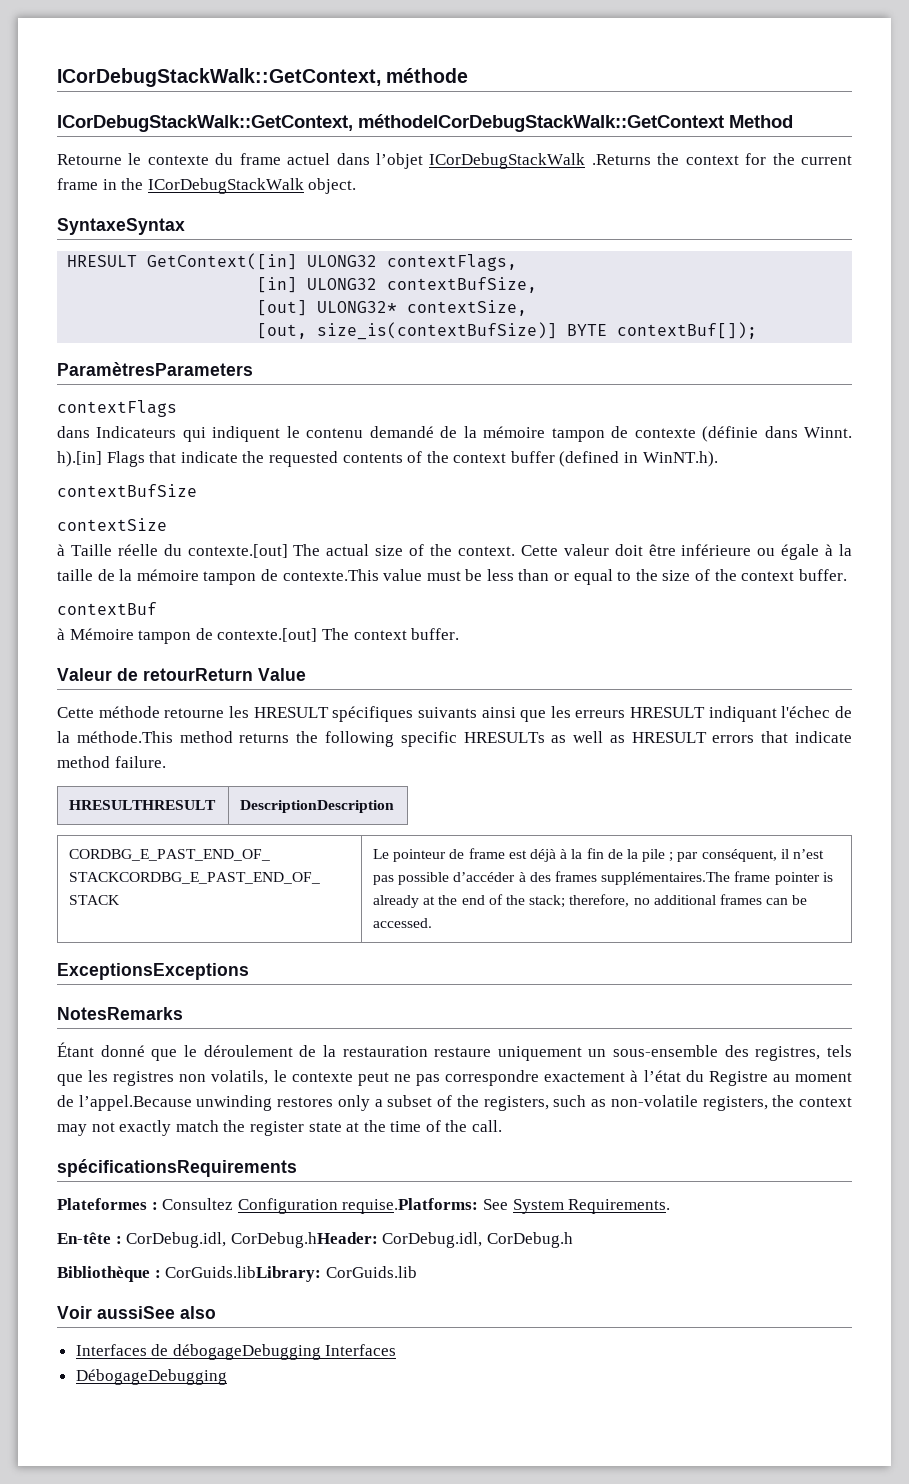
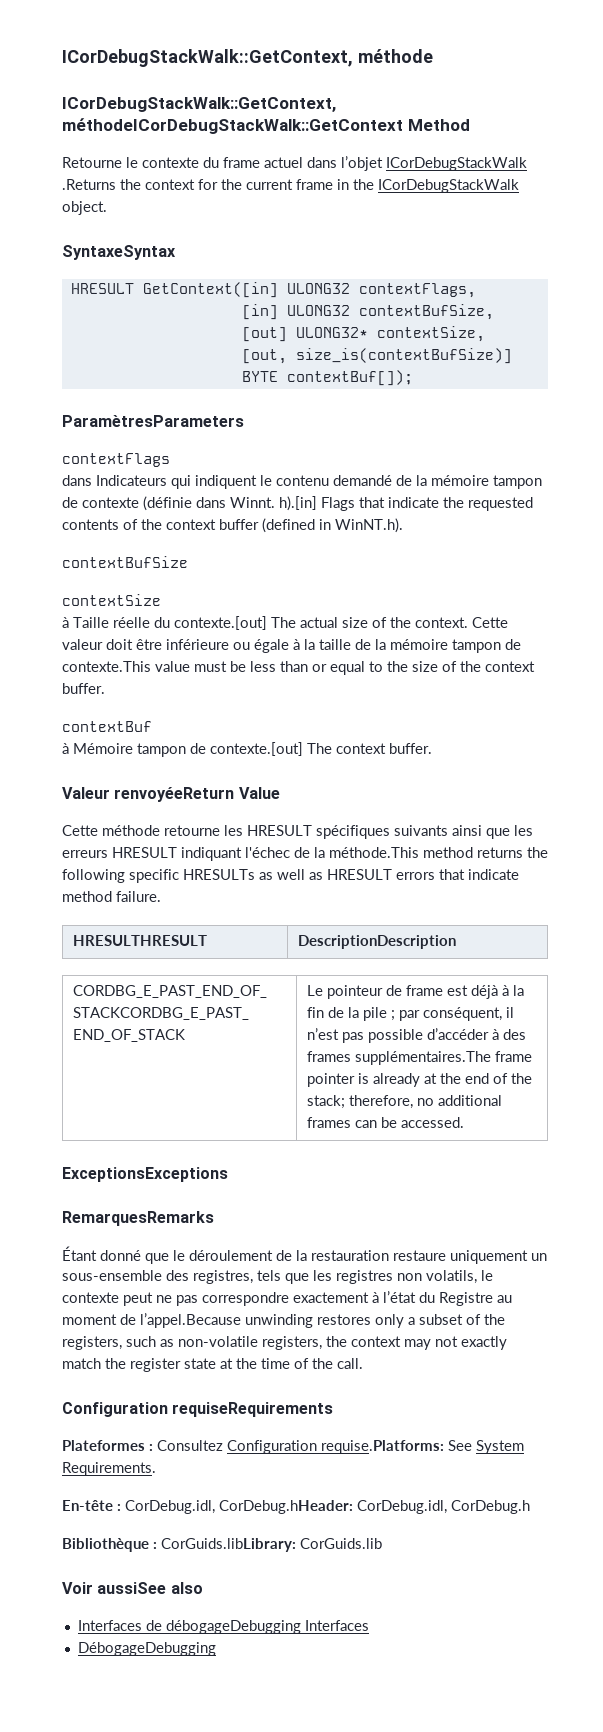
[117,668,253,681] de retourReturn -> [114,787,235,802] renvoyéeReturn
[57,1007,183,1020] NotesRemarks -> [62,1211,214,1226] RemarquesRemarks
[57,1159,297,1177] spécificationsRequirements -> [62,1402,334,1417] Configuration requiseRequirements

